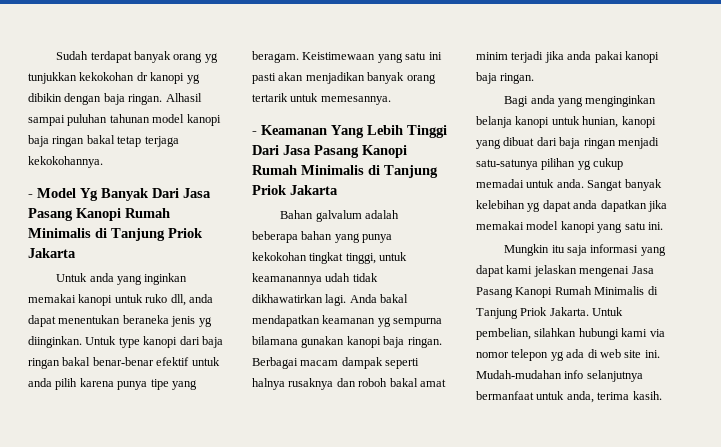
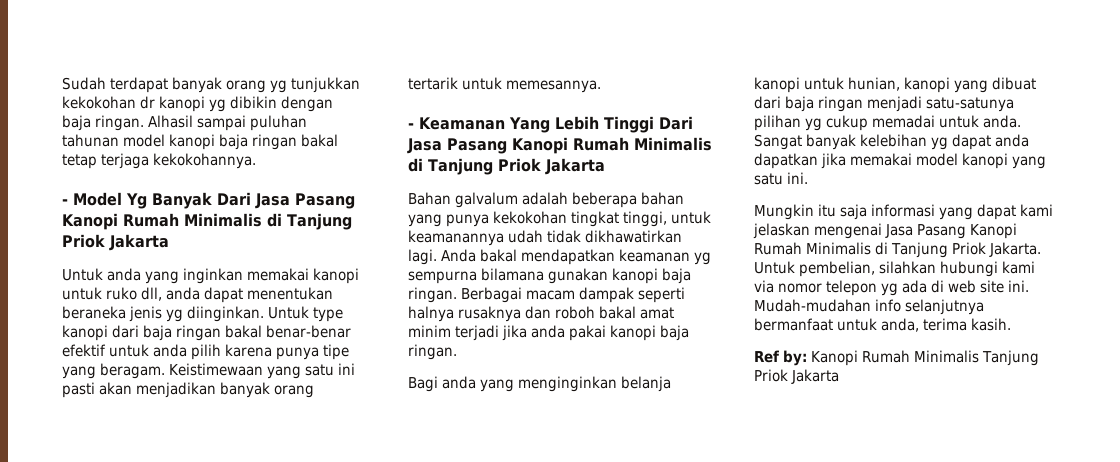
(662, 395) none -> [754,350,1040,366] [754,369,840,384] // Ref by: Kanopi Rumah Minimalis Tanjung Priok Jakarta

